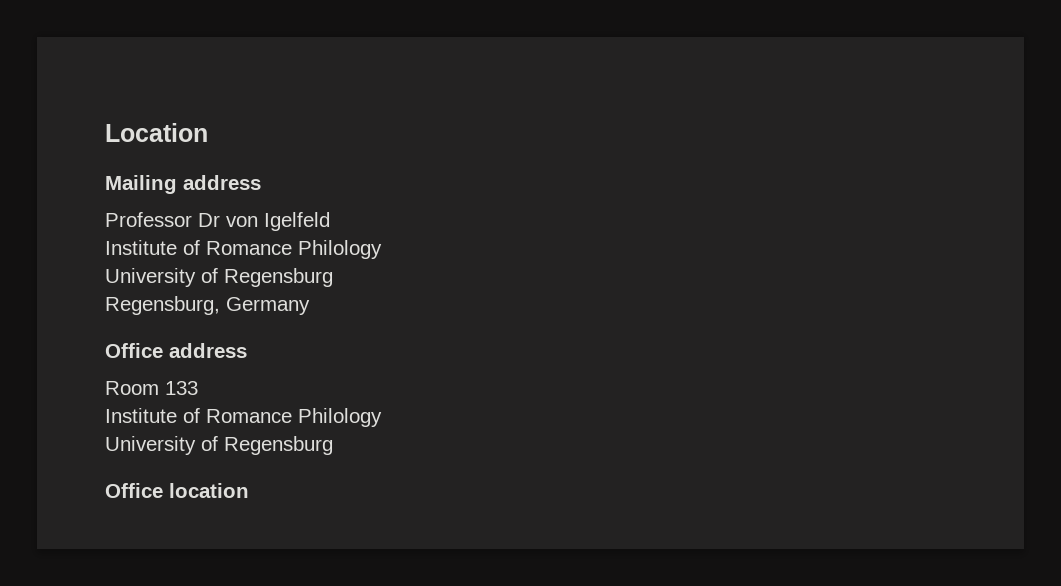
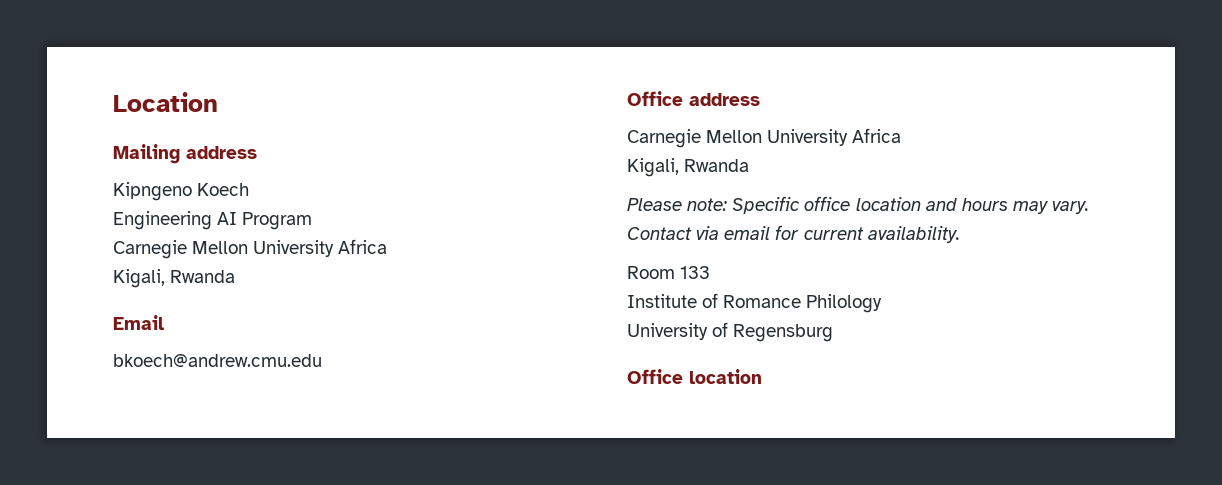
[105,212,330,231] [105,240,382,259] [105,268,333,287] [105,296,310,315] [105,343,247,358] Professor Dr von Igelfeld // Institute of Romance Philology // University of Regensburg // Regensburg, Germany // Office address -> [113,182,250,201] [113,211,313,230] [113,239,388,259] [113,269,236,288] [113,315,164,330] [113,354,322,367] [627,91,760,106] [627,128,902,148] [627,158,750,177] [627,196,1090,214] [627,225,960,243] Kipngeno Koech // Engineering AI Program // Carnegie Mellon University Africa // Kigali, Rwanda // Email // bkoech@andrew.cmu.edu // Office address // Carnegie Mellon University Africa // Kigali, Rwanda // Please note: Specific office location and hours may vary. Contact via email for current availability.

